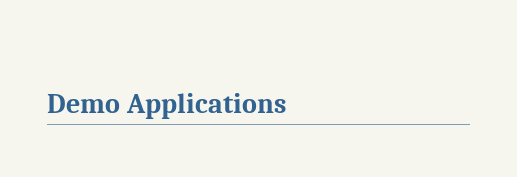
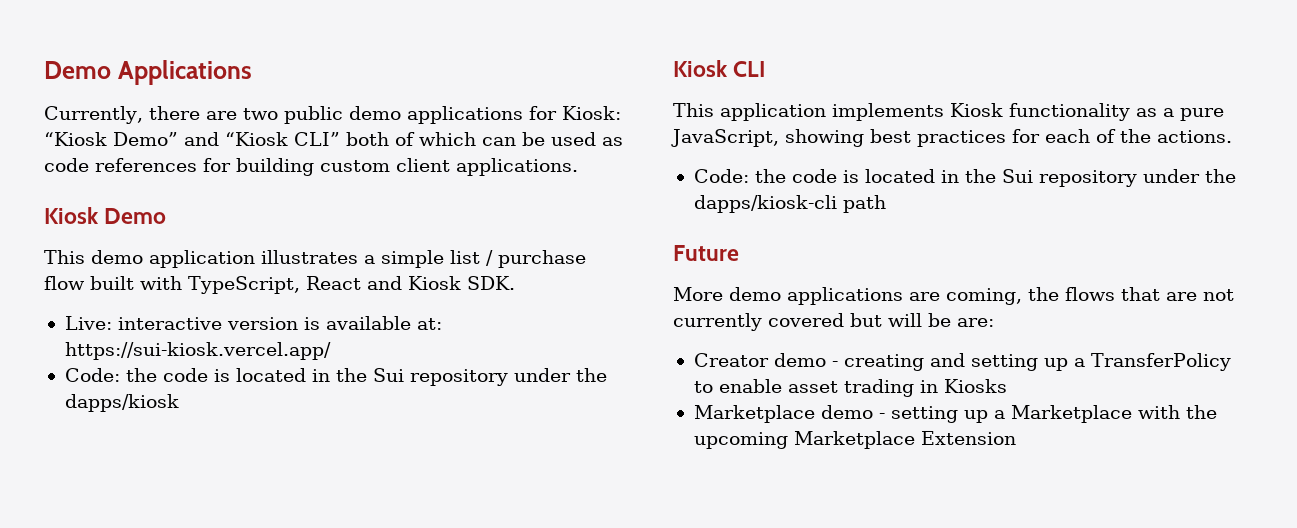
(287, 106) none -> [44,106,621,124] [44,132,623,146] [44,158,578,176] [44,207,167,224] [44,250,586,268] [44,276,515,294] [64,316,442,330] [64,342,331,360] [64,368,607,386] [64,394,179,412] [673,60,766,77] [673,103,1224,121] [671,129,1232,147] [693,169,1236,187] [693,195,886,213] [673,245,739,261] [673,287,1234,305] [673,313,994,331] [693,353,1231,371] [693,379,1007,397] [693,405,1217,423] [693,431,1016,449] // Currently, there are two public demo applications for Kiosk: “Kiosk Demo” and “Kiosk CLI” both of which can be used as code references for building custom client applications. // Kiosk Demo // This demo application illustrates a simple list / purchase flow built with TypeScript, React and Kiosk SDK. // Live: interactive version is available at: https://sui-kiosk.vercel.app/ // Code: the code is located in the Sui repository under the dapps/kiosk // Kiosk CLI // This application implements Kiosk functionality as a pure JavaScript, showing best practices for each of the actions. // Code: the code is located in the Sui repository under the dapps/kiosk-cli path // Future // More demo applications are coming, the flows that are not currently covered but will be are: // Creator demo - creating and setting up a TransferPolicy to enable asset trading in Kiosks // Marketplace demo - setting up a Marketplace with the upcoming Marketplace Extension

